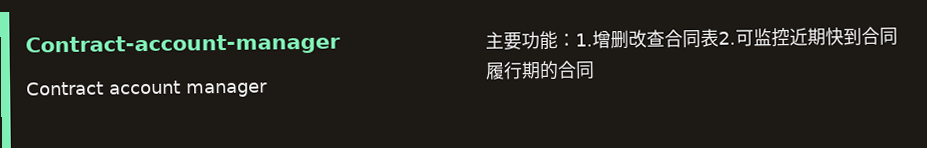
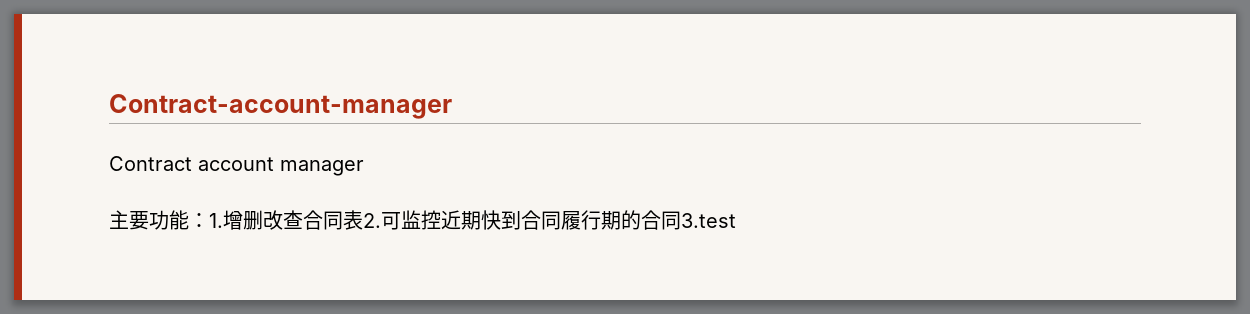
(595, 70) none -> [681,213,736,228] 3.test

